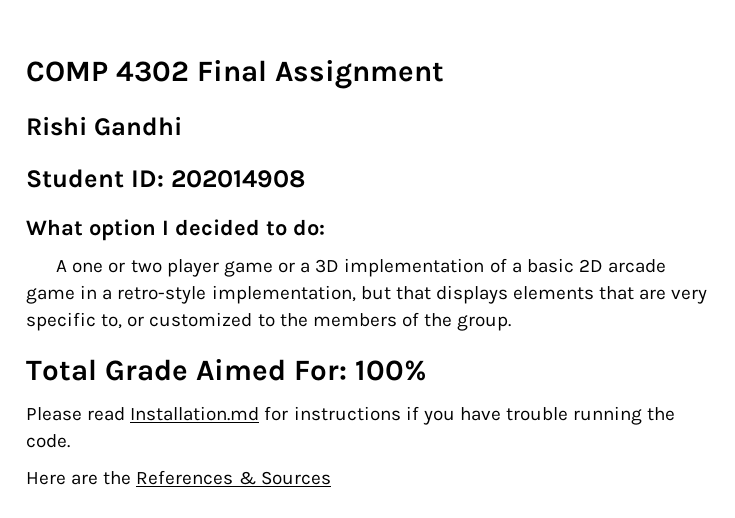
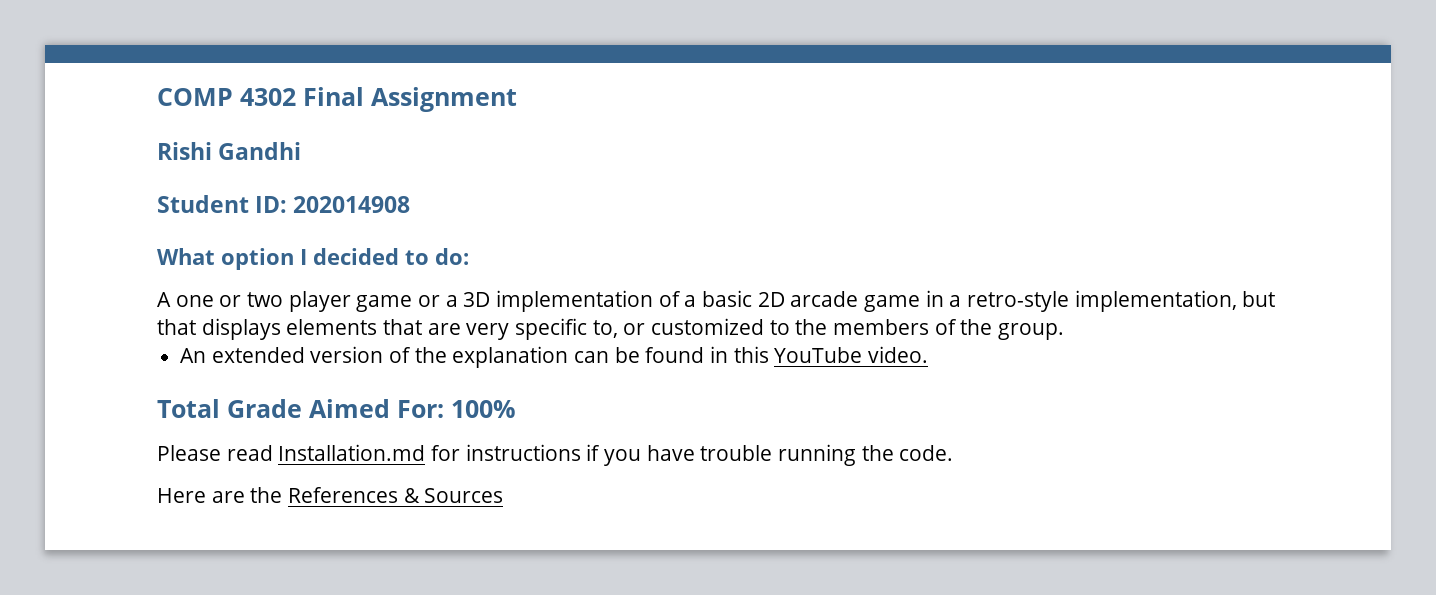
(512, 323) none -> [180,346,929,368] // An extended version of the explanation can be found in this YouTube video.

